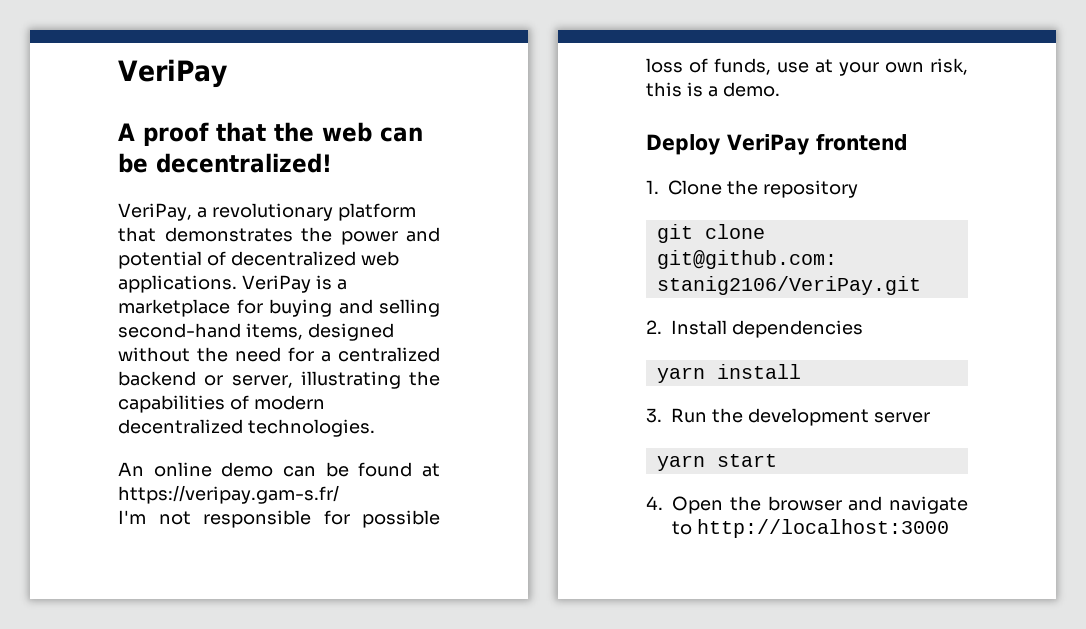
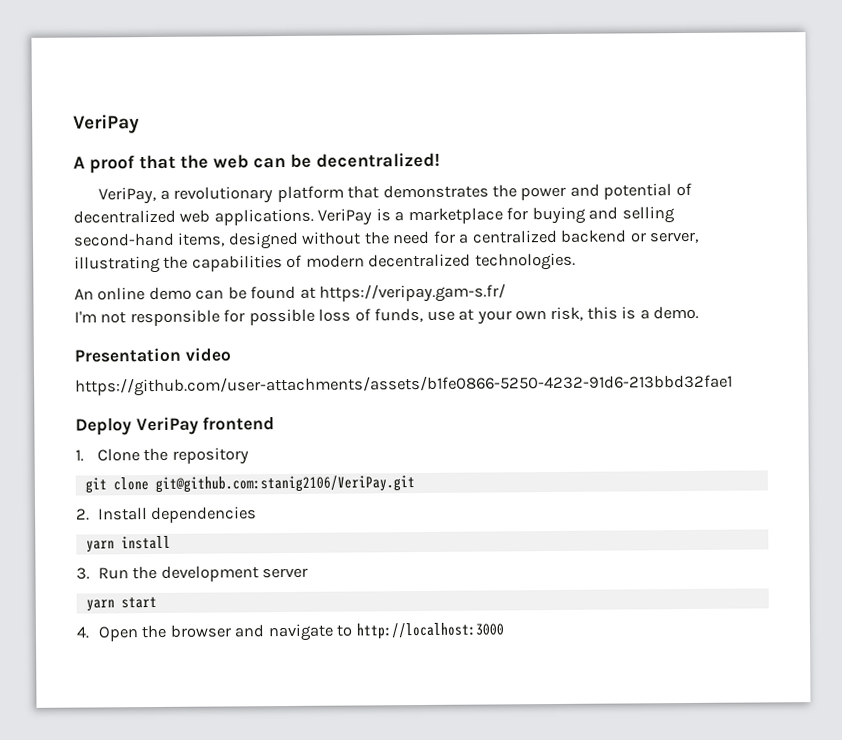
(780, 89) none -> [74,347,231,363] [75,373,733,397] // Presentation video // https://github.com/user-attachments/assets/b1fe0866-5250-4232-91d6-213bbd32fae1

